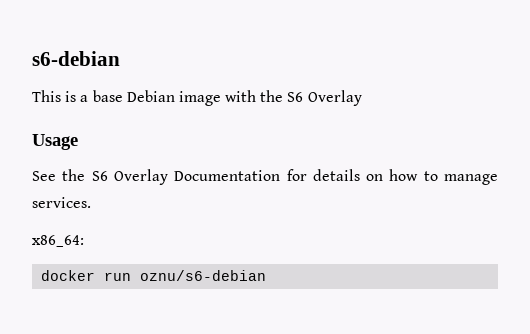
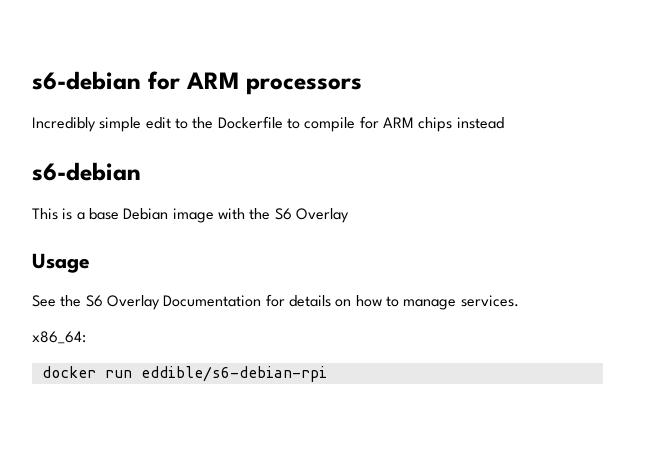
[32,51,120,66] s6-debian -> [32,71,362,95] [32,116,504,132] [32,162,141,181] s6-debian for ARM processors // Incredibly simple edit to the Dockerfile to compile for ARM chips instead // s6-debian
[140,270,267,281] oznu/s6-debian -> [140,366,327,382] eddible/s6-debian-rpi

